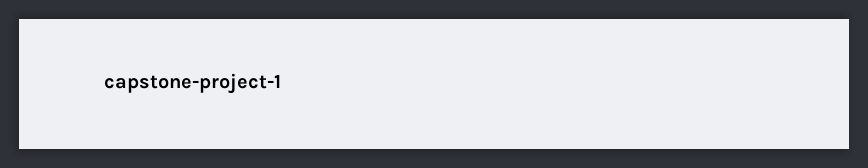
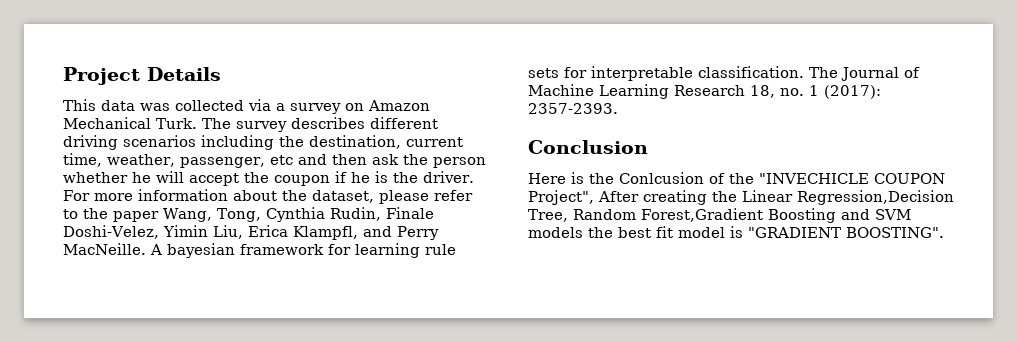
[104,73,281,94] capstone-project-1 -> [63,67,221,85] [63,99,430,114] [63,117,438,132] [63,135,463,150] [63,153,486,168] [63,171,474,186] [63,189,473,204] [63,207,434,222] [63,225,439,240] [63,243,456,258] [528,66,920,81] [528,84,881,99] [528,103,618,114] [528,140,648,154] [528,172,945,184] [528,190,954,205] [528,208,911,223] [528,226,944,238] Project Details // This data was collected via a survey on Amazon Mechanical Turk. The survey describes different driving scenarios including the destination, current time, weather, passenger, etc and then ask the person whether he will accept the coupon if he is the driver. For more information about the dataset, please refer to the paper Wang, Tong, Cynthia Rudin, Finale Doshi-Velez, Yimin Liu, Erica Klampfl, and Perry MacNeille. A bayesian framework for learning rule sets for interpretable classification. The Journal of Machine Learning Research 18, no. 1 (2017): 2357-2393. // Conclusion // Here is the Conlcusion of the "INVECHICLE COUPON Project", After creating the Linear Regression,Decision Tree, Random Forest,Gradient Boosting and SVM models the best fit model is "GRADIENT BOOSTING".

